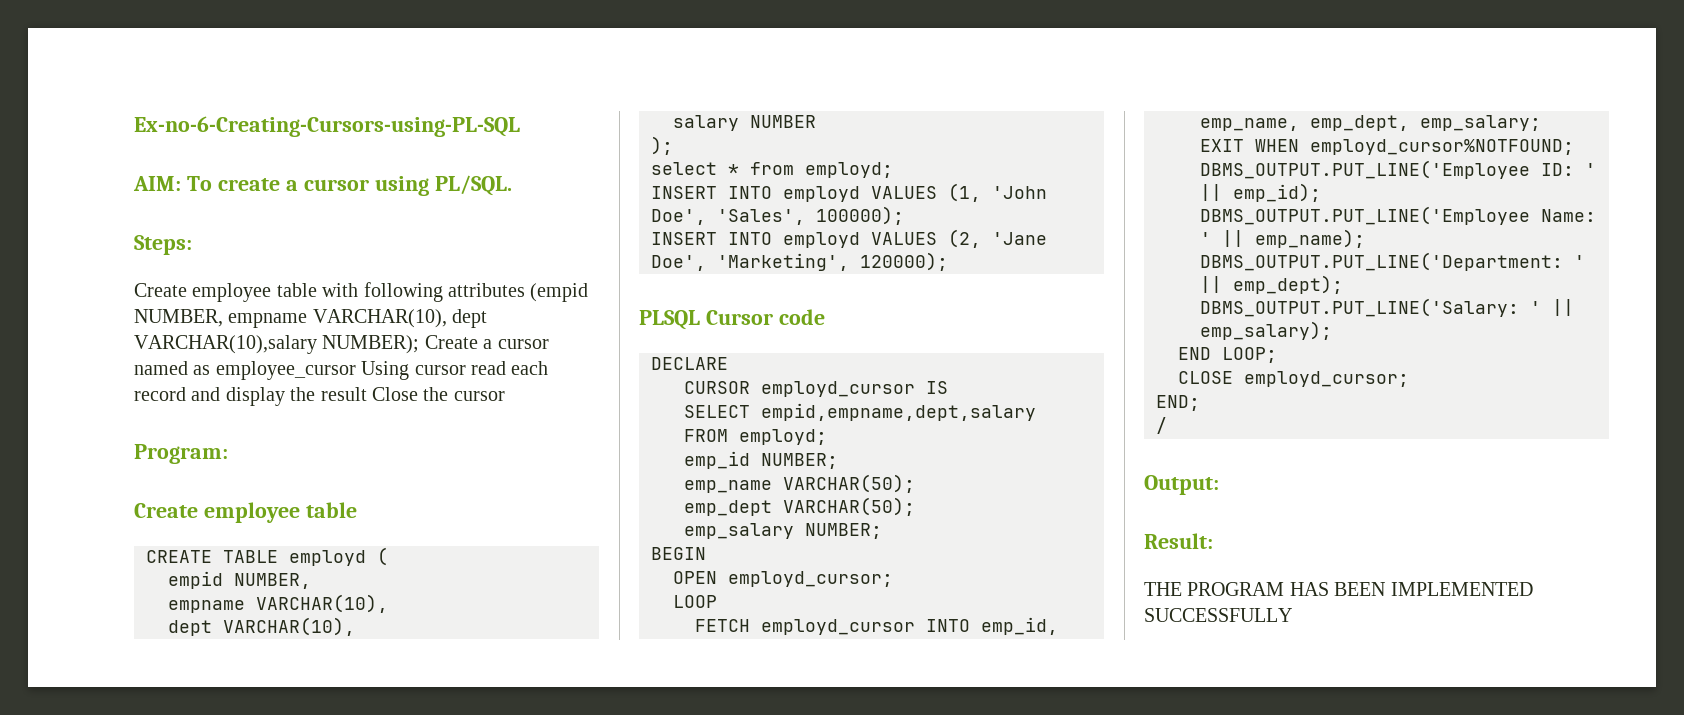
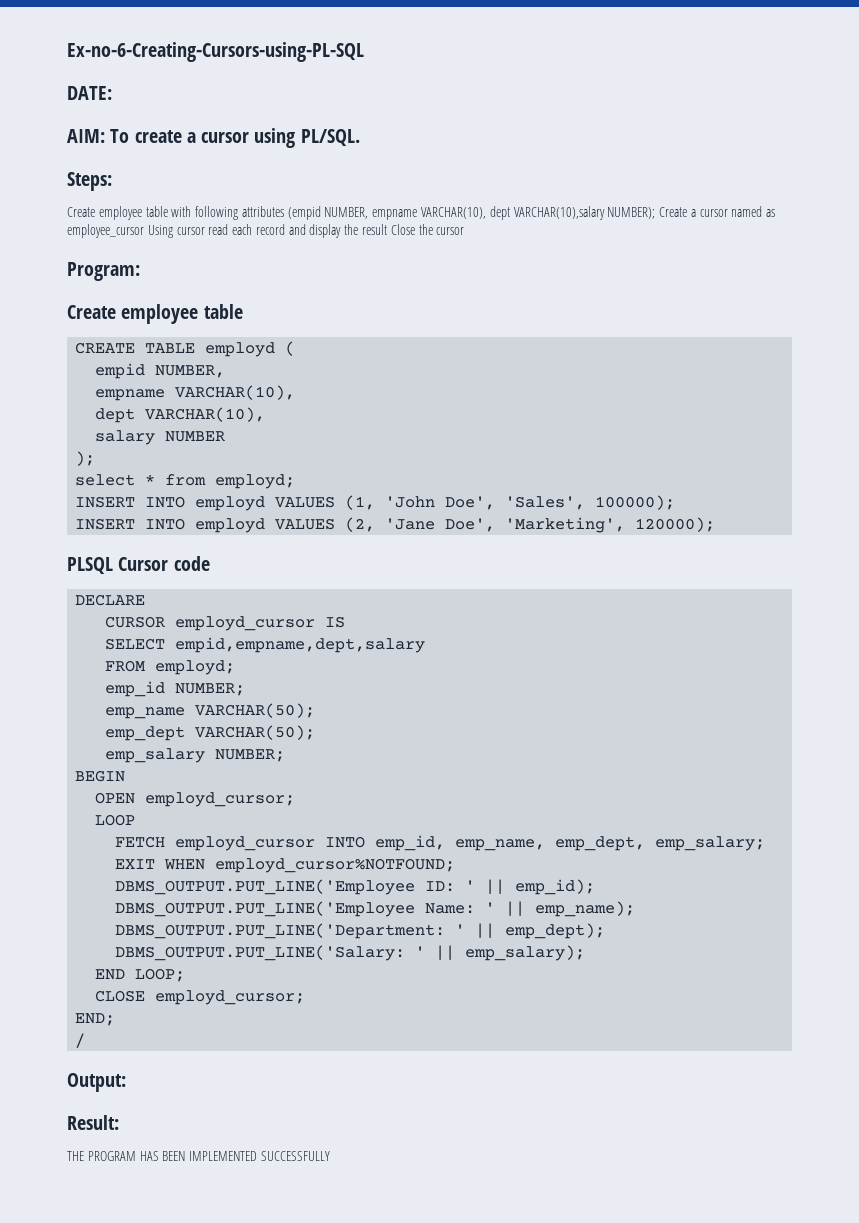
(520, 126) none -> [67,86,112,100] // DATE:

